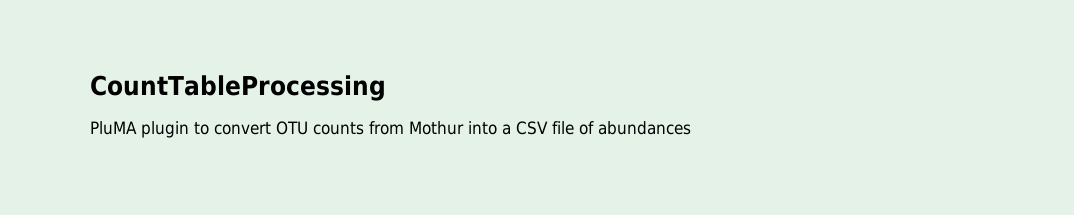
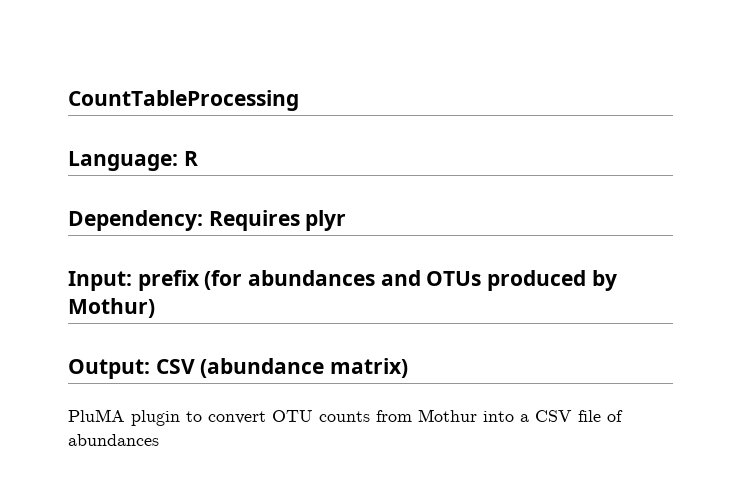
(386, 88) none -> [68,151,198,171] [68,210,347,231] [68,270,617,291] [68,298,155,318] [68,358,409,379] // Language: R // Dependency: Requires plyr // Input: prefix (for abundances and OTUs produced by Mothur) // Output: CSV (abundance matrix)

